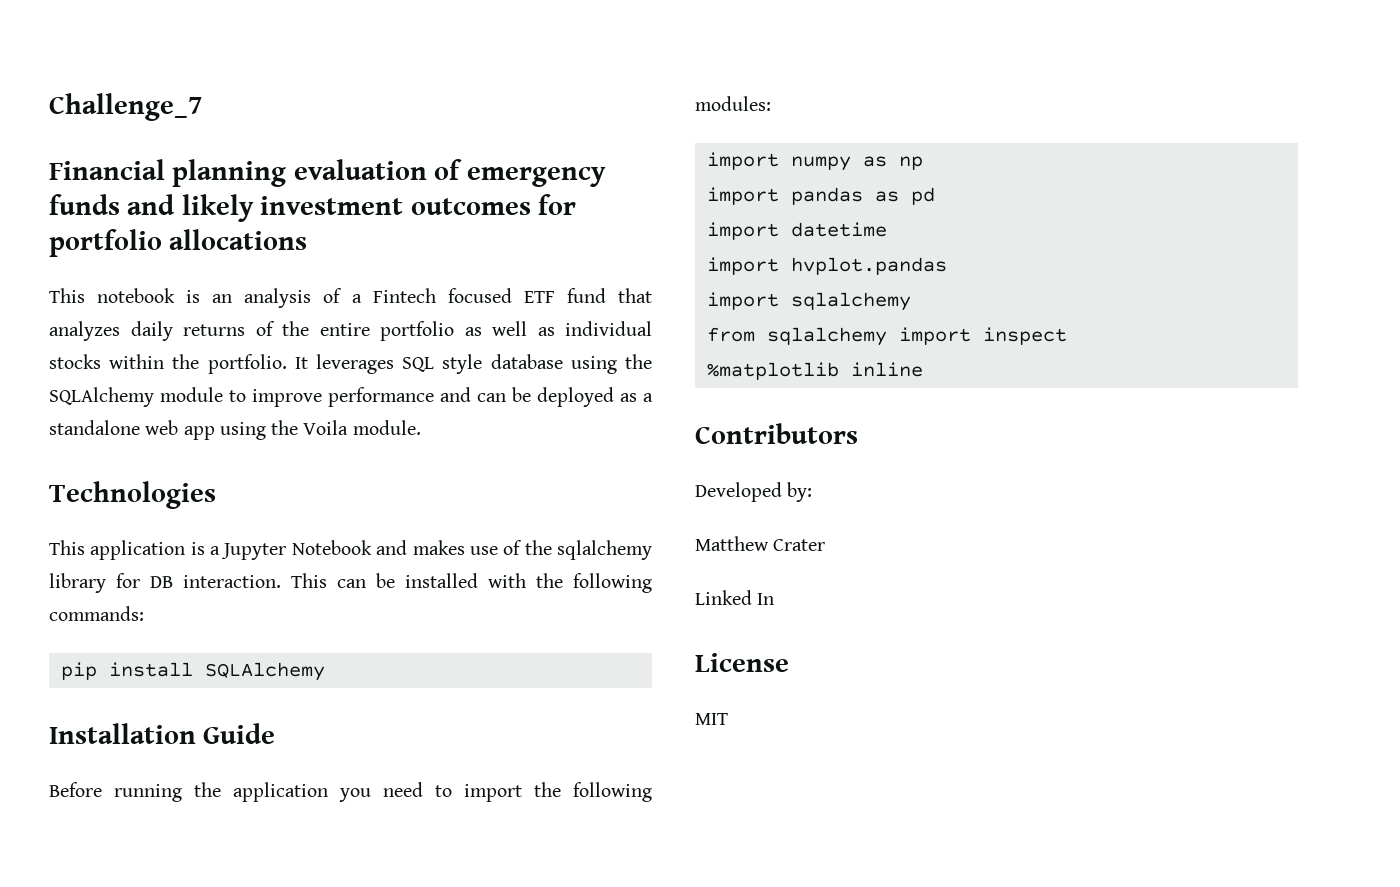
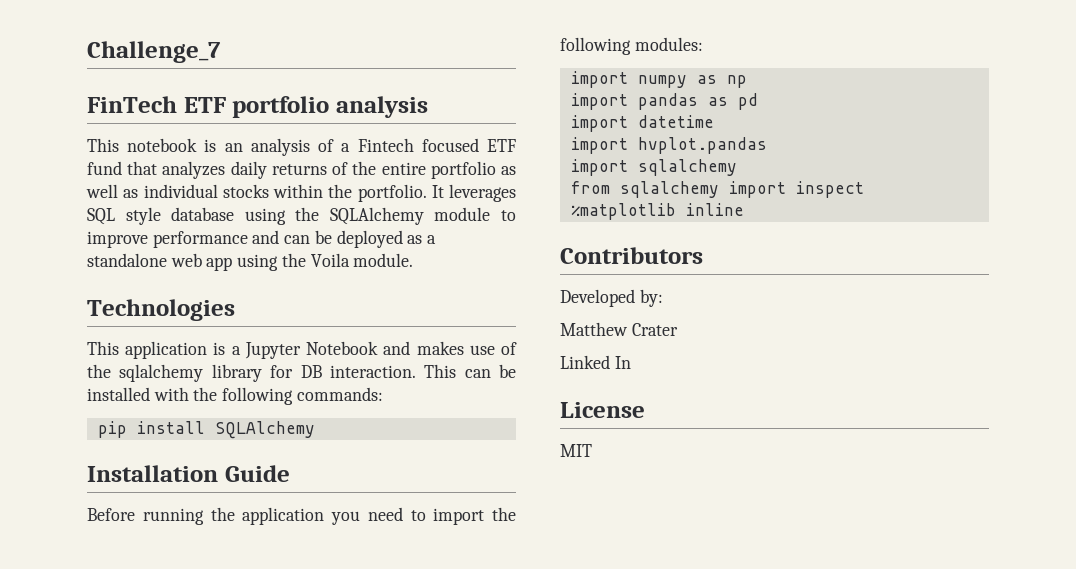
[49,159,606,187] [49,194,577,222] [49,229,308,257] Financial planning evaluation of emergency funds and likely investment outcomes for portfolio allocations -> [87,96,428,118] FinTech ETF portfolio analysis

